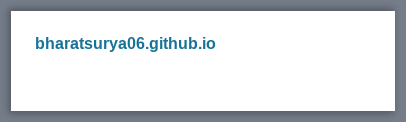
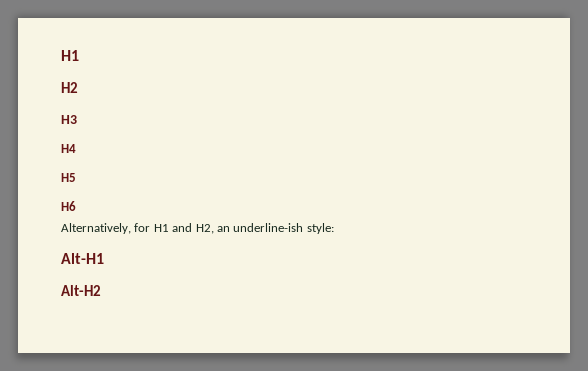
[35,37,216,52] bharatsurya06.github.io -> [61,50,79,61] [61,82,78,93] [61,115,77,124] [61,144,76,153] [61,173,76,182] [61,201,76,211] [61,223,334,234] [61,253,104,264] [61,285,101,296] H1 // H2 // H3 // H4 // H5 // H6 // Alternatively, for H1 and H2, an underline-ish style: // Alt-H1 // Alt-H2

